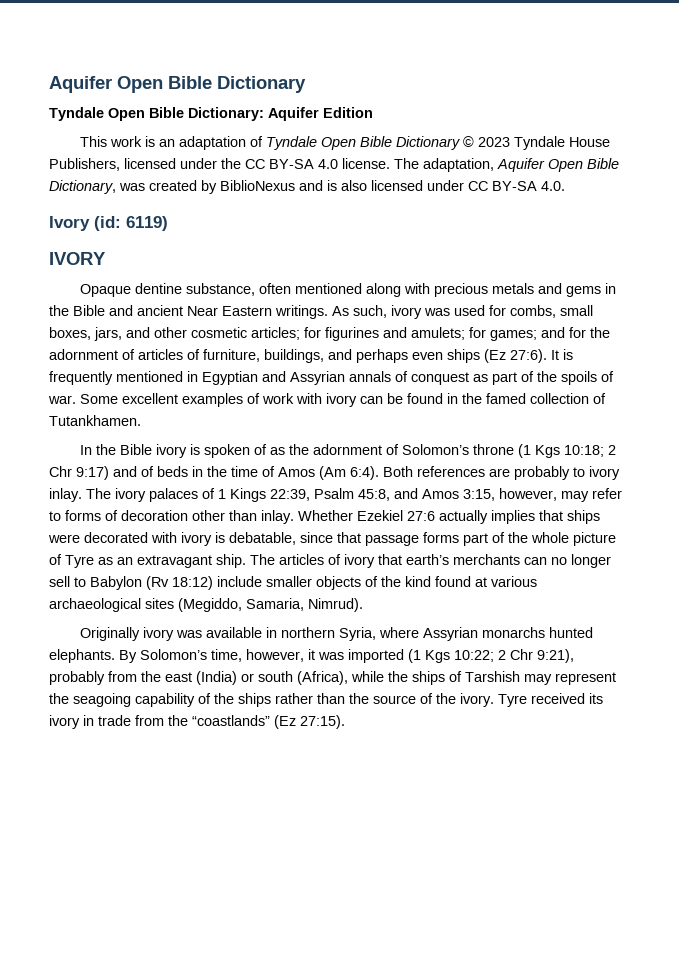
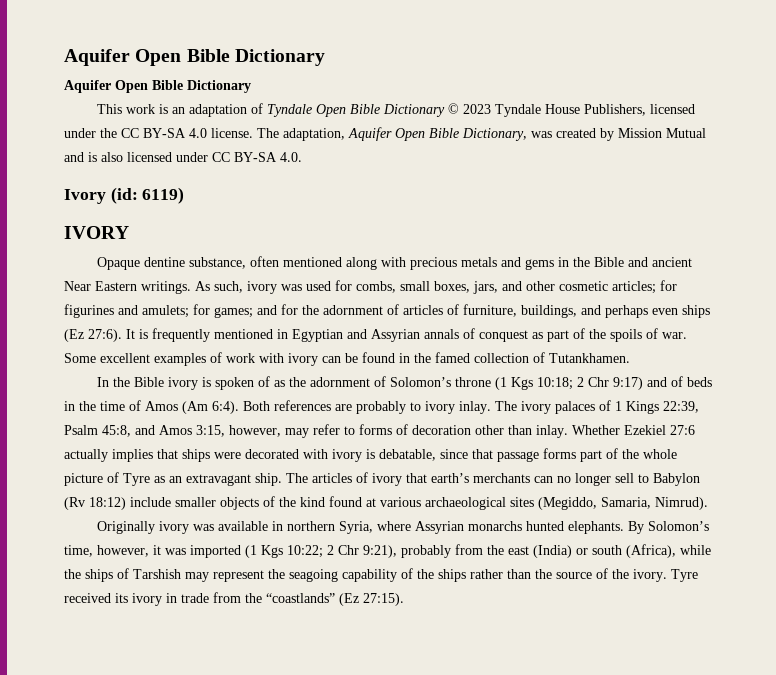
[49,76,306,93] [49,107,373,121] Aquifer Open Bible Dictionary // Tyndale Open Bible Dictionary: Aquifer Edition -> [64,49,325,66] [64,80,251,93] Aquifer Open Bible Dictionary // Aquifer Open Bible Dictionary
[220,180,295,191] BiblioNexus -> [618,128,706,138] Mission Mutual

